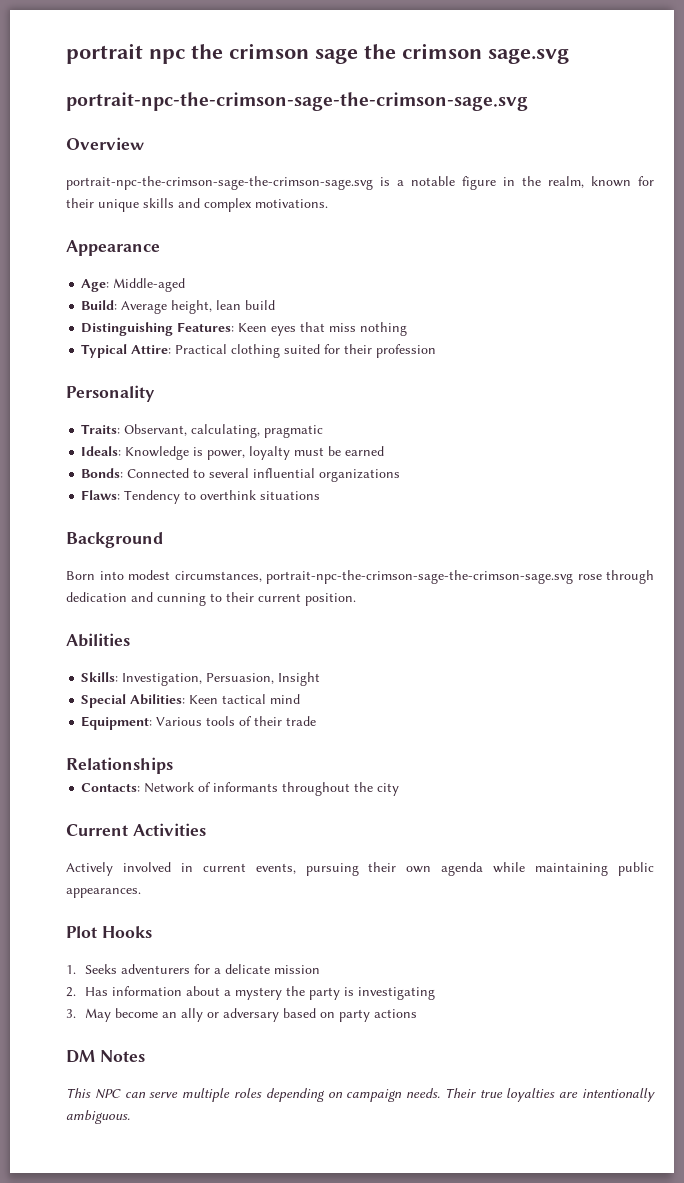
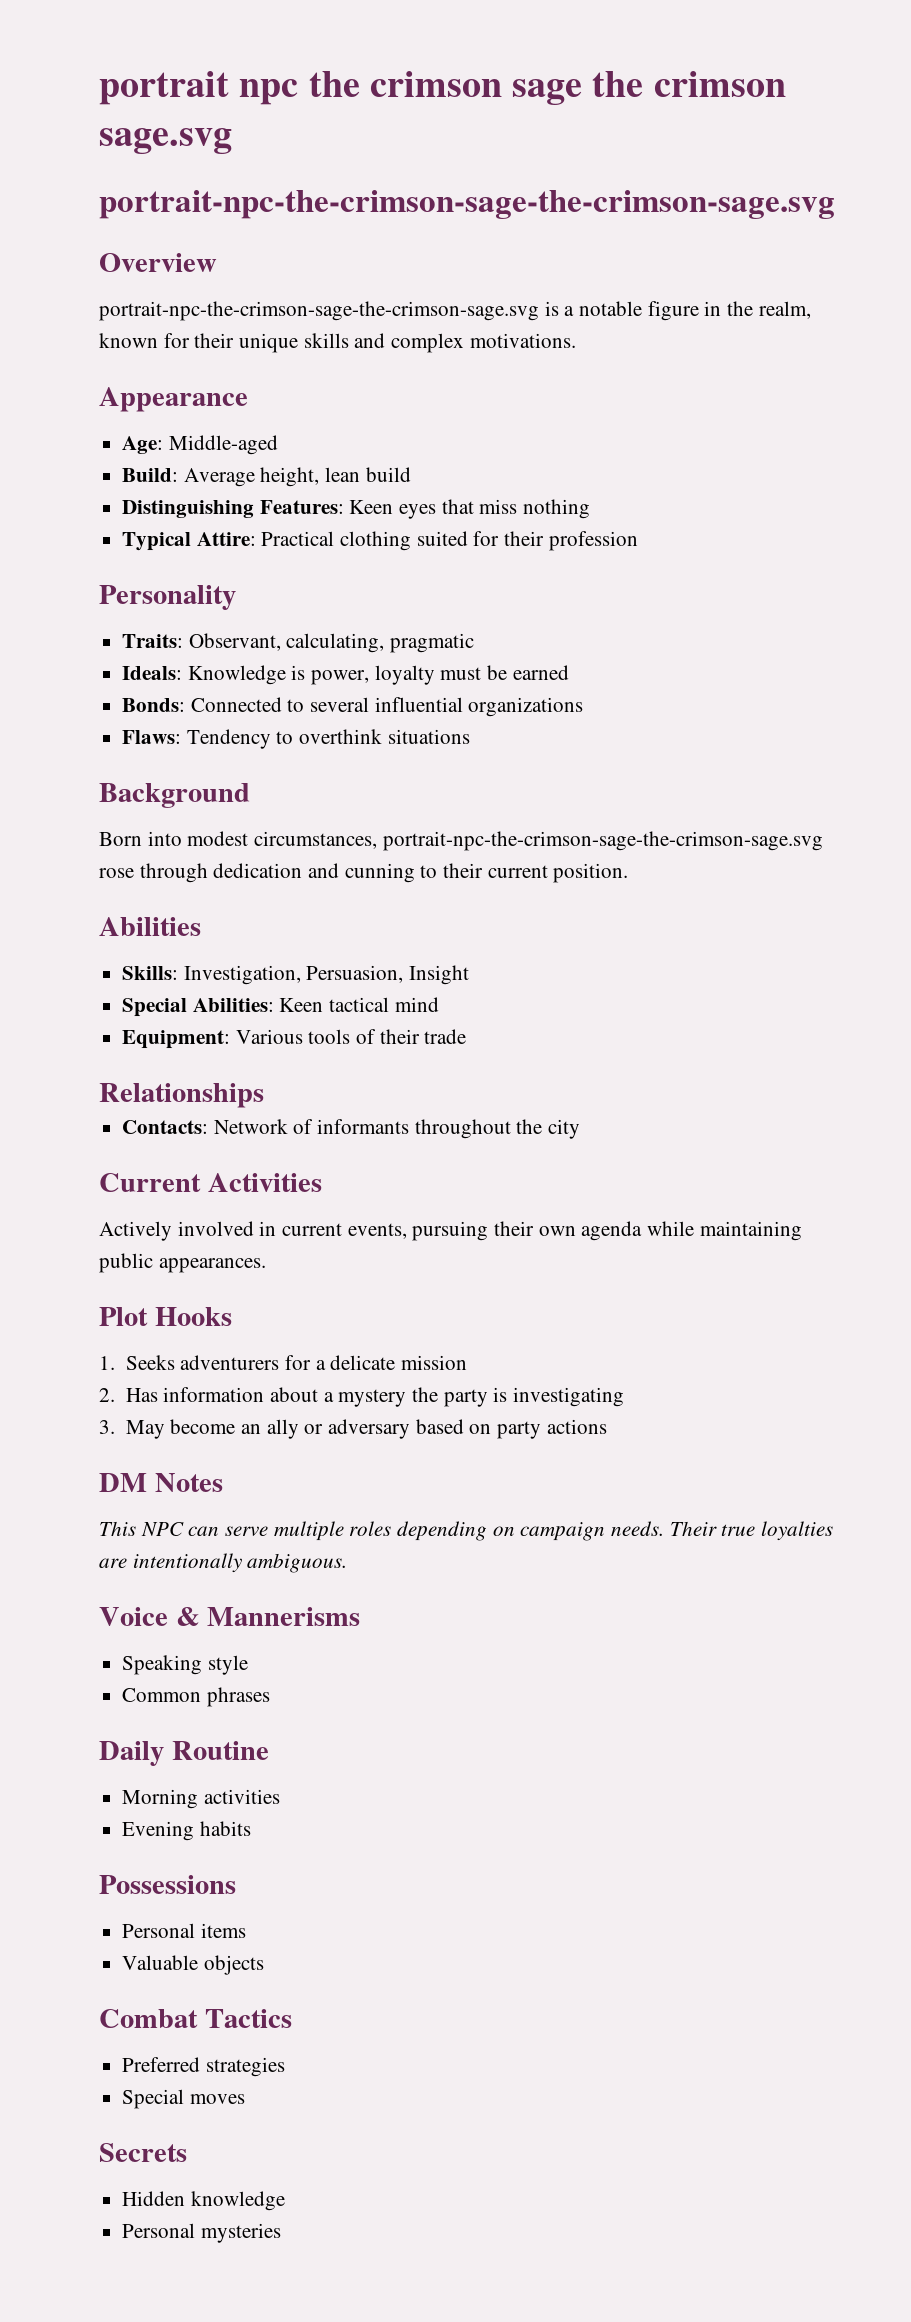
(130, 1117) none -> [99,1607,361,1626] [122,1655,248,1675] [122,1687,270,1707] [99,1741,269,1766] [122,1789,280,1809] [122,1821,251,1841] [99,1875,236,1894] [122,1923,246,1938] [122,1955,264,1975] [99,2009,292,2028] [122,2057,285,2077] [122,2089,245,2109] [99,2143,187,2162] [122,2191,285,2211] [122,2223,281,2243] // Voice & Mannerisms // Speaking style // Common phrases // Daily Routine // Morning activities // Evening habits // Possessions // Personal items // Valuable objects // Combat Tactics // Preferred strategies // Special moves // Secrets // Hidden knowledge // Personal mysteries

